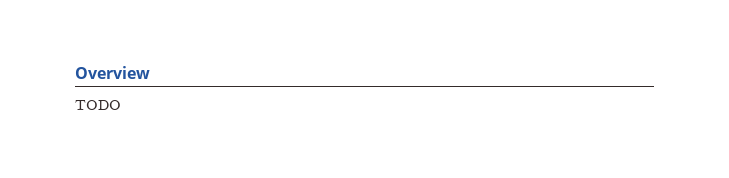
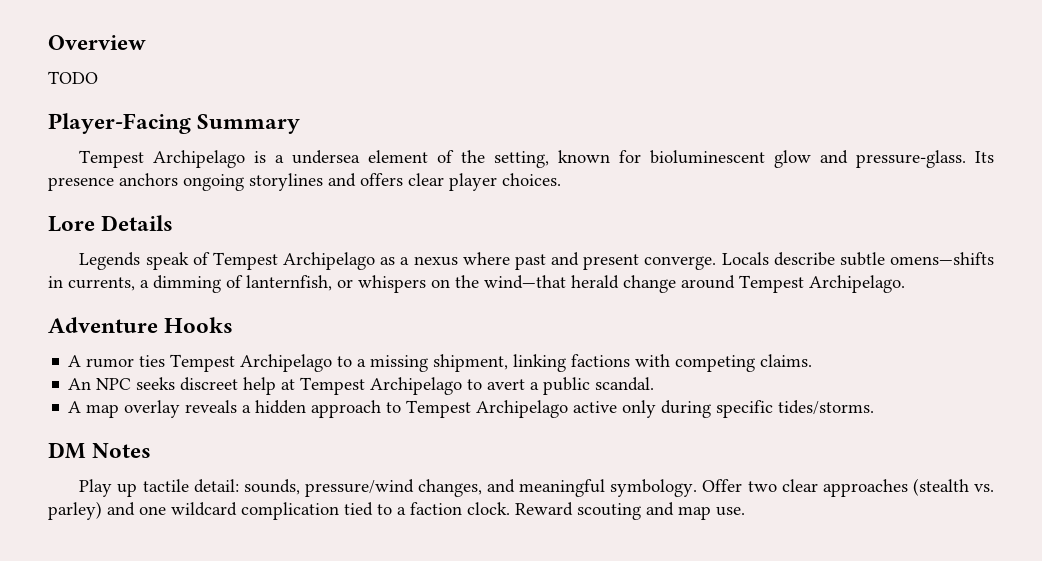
(121, 105) none -> [48,113,301,134] [79,150,994,168] [48,173,561,191] [48,215,174,232] [79,252,995,270] [48,275,905,293] [48,317,234,333] [68,354,813,372] [68,377,655,395] [68,400,875,418] [48,442,152,459] [79,478,994,497] [48,501,745,520] // Player-Facing Summary // Tempest Archipelago is a undersea element of the setting, known for bioluminescent glow and pressure-glass. Its presence anchors ongoing storylines and offers clear player choices. // Lore Details // Legends speak of Tempest Archipelago as a nexus where past and present converge. Locals describe subtle omens—shifts in currents, a dimming of lanternfish, or whispers on the wind—that herald change around Tempest Archipelago. // Adventure Hooks // A rumor ties Tempest Archipelago to a missing shipment, linking factions with competing claims. // An NPC seeks discreet help at Tempest Archipelago to avert a public scandal. // A map overlay reveals a hidden approach to Tempest Archipelago active only during specific tides/storms. // DM Notes // Play up tactile detail: sounds, pressure/wind changes, and meaningful symbology. Offer two clear approaches (stealth vs. parley) and one wildcard complication tied to a faction clock. Reward scouting and map use.

